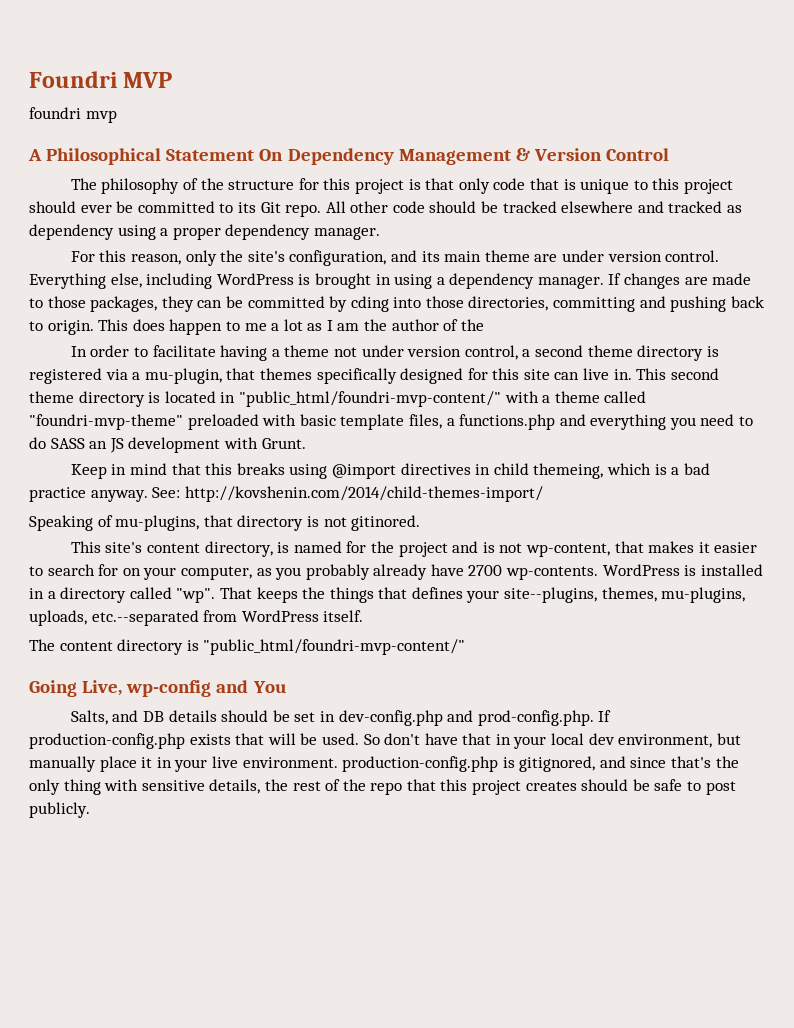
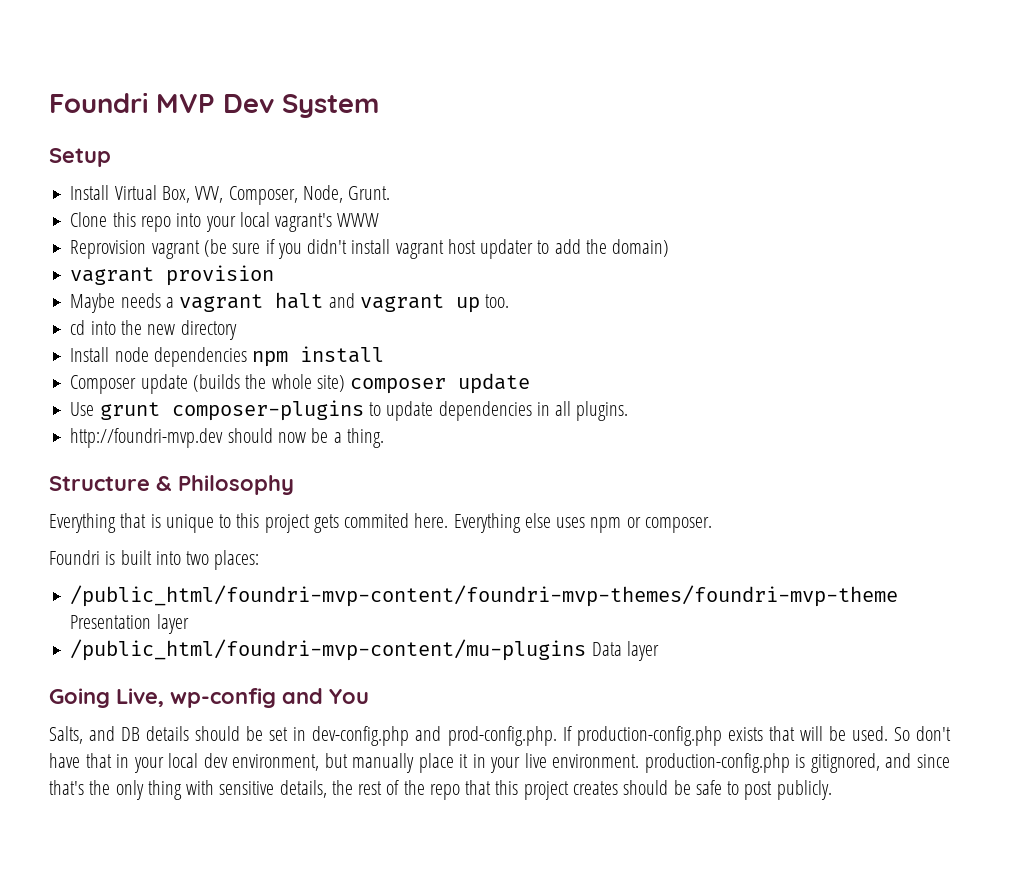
[29,107,117,123] [28,148,670,165] [70,178,526,194] // foundri mvp // A Philosophical Statement On Dependency Management & Version Control // The philosophy of the structure for this project is that only code -> [223,94,379,118] [49,148,111,167] [70,185,391,205] [70,212,380,232] [70,239,670,259] [70,265,275,286] [70,292,510,313] [70,320,237,340] [70,346,385,367] [70,373,531,394] [70,400,629,421] [70,428,384,448] [49,475,294,495] [49,513,116,533] Dev System // Setup // Install Virtual Box, VVV, Composer, Node, Grunt. // Clone this repo into your local vagrant's WWW // Reprovision vagrant (be sure if you didn't install vagrant host updater to add the domain) // vagrant provision // Maybe needs a vagrant halt and vagrant up too. // cd into the new directory // Install node dependencies npm install // Composer update (builds the whole site) composer update // Use grunt composer-plugins to update dependencies in all plugins. // http://foundri-mvp.dev should now be a thing. // Structure & Philosophy // Everything
[29,201,743,217] [29,224,380,240] [70,250,720,266] [29,273,752,289] [29,296,764,312] [29,319,484,335] [70,345,719,361] [29,368,719,384] [29,391,647,407] [29,414,754,430] [29,437,306,453] [70,463,710,479] [29,486,543,502] [29,515,421,531] [70,541,758,557] [29,564,763,580] [29,587,746,603] [29,610,364,626] [29,639,466,655] should ever be committed to its Git repo. All other code should be tracked elsewhere and tracked as dependency using a proper dependency manager. // For this reason, only the site's configuration, and its main theme are under version control. Everything else, including WordPress is brought in using a dependency manager. If changes are made to those packages, they can be committed by cding into those directories, committing and pushing back to origin. This does happen to me a lot as I am the author of the // In order to facilitate having a theme not under version control, a second theme directory is registered via a mu-plugin, that themes specifically designed for this site can live in. This second theme directory is located in "public_html/foundri-mvp-content/" with a theme called "foundri-mvp-theme" preloaded with basic template files, a functions.php and everything you need to do SASS an JS development with Grunt. // Keep in mind that this breaks using @import directives in child themeing, which is a bad practice anyway. See: http://kovshenin.com/2014/child-themes-import/ // Speaking of mu-plugins, that directory is not gitinored. // This site's content directory, is named for the project and is not wp-content, that makes it easier to search for on your computer, as you probably already have 2700 wp-contents. WordPress is installed in a directory called "wp". That keeps the things that defines your site--plugins, themes, mu-plugins, uploads, etc.--separated from WordPress itself. // The content directory is "public_html/foundri-mvp-content/" -> [313,513,712,533] [49,550,260,570] [70,585,899,607] [70,614,189,634] [70,639,659,661] gets commited here. Everything else uses npm or composer. // Foundri is built into two places: // /public_html/foundri-mvp-content/foundri-mvp-themes/foundri-mvp-theme Presentation layer // /public_html/foundri-mvp-content/mu-plugins Data layer

